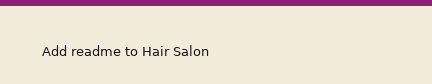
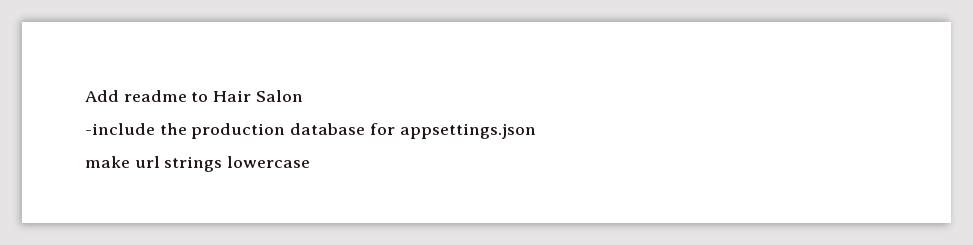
(209, 50) none -> [85,123,536,139] [85,156,311,172] // -include the production database for appsettings.json // make url strings lowercase

